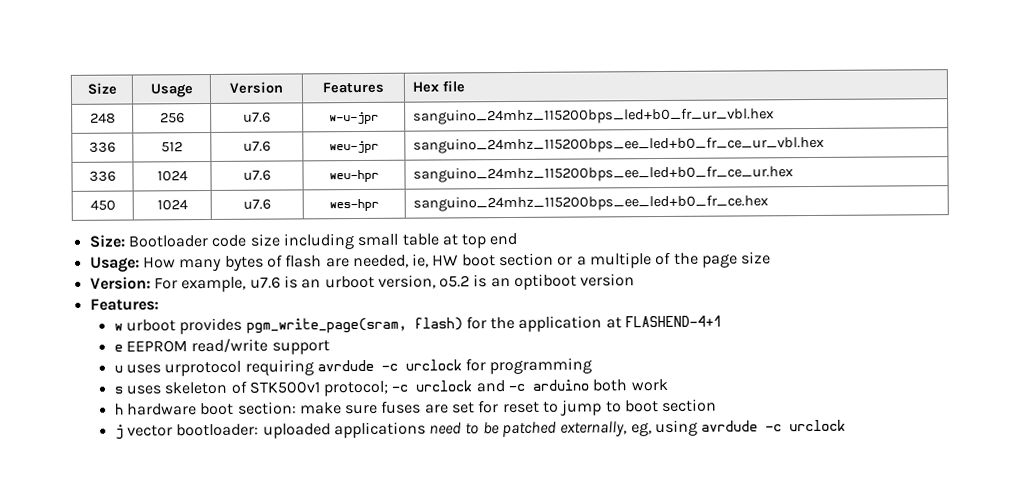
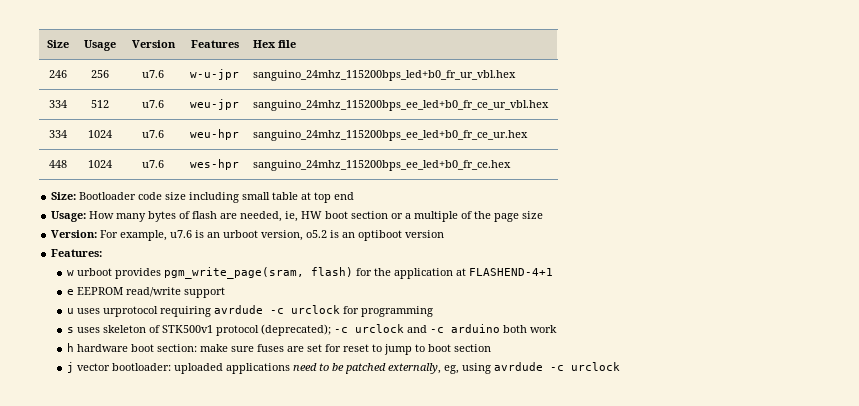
[89,112,116,124] 248 -> [49,70,67,78] 246
[89,141,116,153] 336 -> [49,100,67,108] 334
[89,170,116,182] 336 -> [49,130,67,138] 334
[89,199,116,211] 450 -> [49,160,67,168] 448
[323,380,389,397] protocol; -> [215,324,331,336] protocol (deprecated);

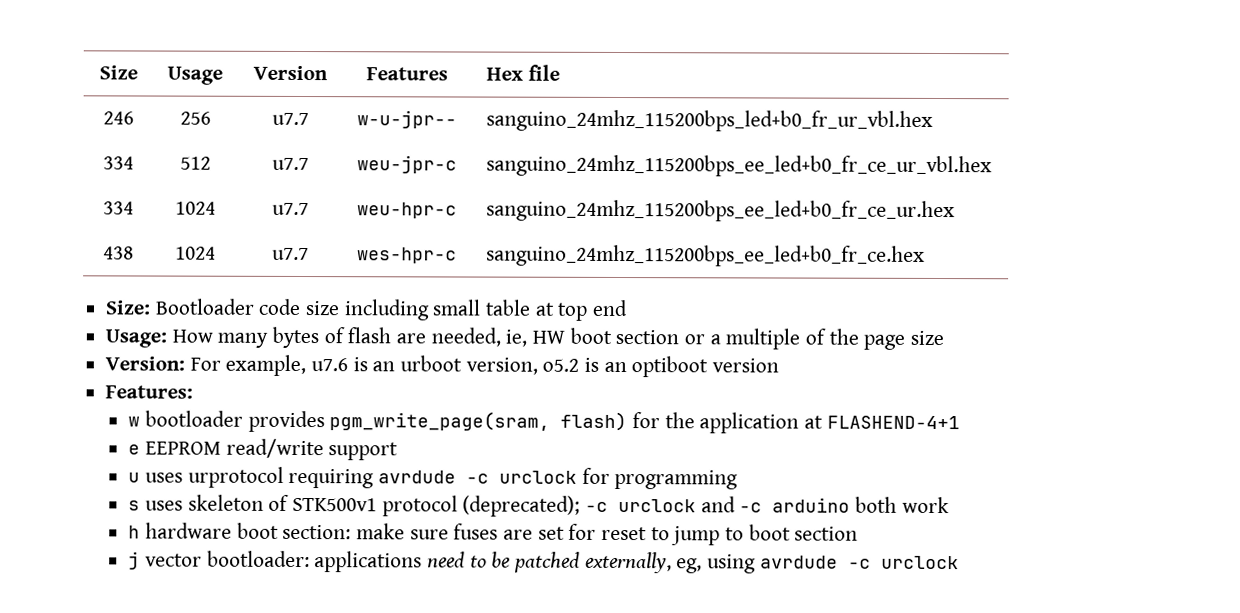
[142,70,164,78] [190,69,239,80] u7.6 | w-u-jpr -> [271,112,309,126] [357,110,457,129] u7.7 | w-u-jpr--
[142,100,164,108] [190,99,239,110] u7.6 | weu-jpr -> [271,157,309,171] [357,155,457,174] u7.7 | weu-jpr-c
[142,130,164,138] [190,129,239,140] u7.6 | weu-hpr -> [271,202,309,216] [357,202,457,219] u7.7 | weu-hpr-c
[49,160,67,168] [88,160,112,168] [142,160,164,168] [190,159,239,170] 448 | 1024 | u7.6 | wes-hpr -> [102,246,134,260] [174,246,216,260] [271,247,309,261] [357,247,457,264] 438 | 1024 | u7.7 | wes-hpr-c
[76,268,112,276] urboot -> [144,410,243,427] bootloader
[173,363,223,374] uploaded -> (310, 559) none

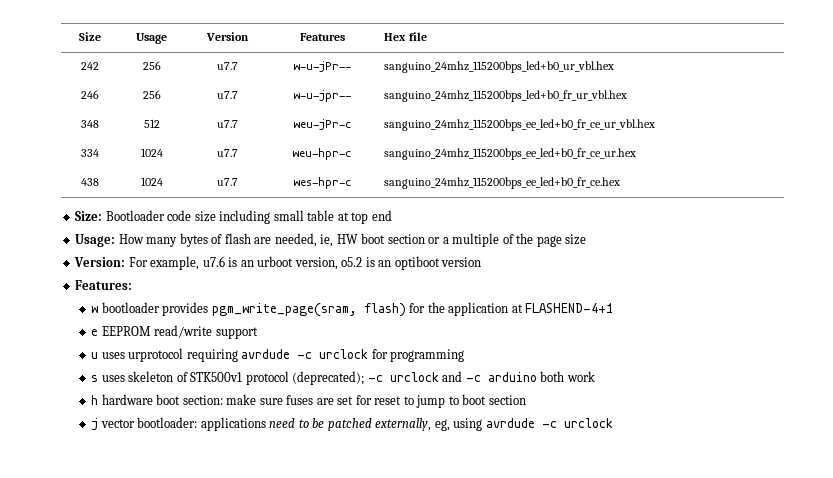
(560, 72) none -> [80,62,99,70] [142,61,161,70] [216,62,238,70] [294,61,351,72] [384,61,615,73] // 242 | 256 | u7.7 | w-u-jPr-- | sanguino_24mhz_115200bps_led+b0_ur_vbl.hex
[102,156,134,170] 334 -> [80,120,99,128] 348
[357,155,457,174] weu-jpr-c -> [293,119,352,130] weu-jPr-c

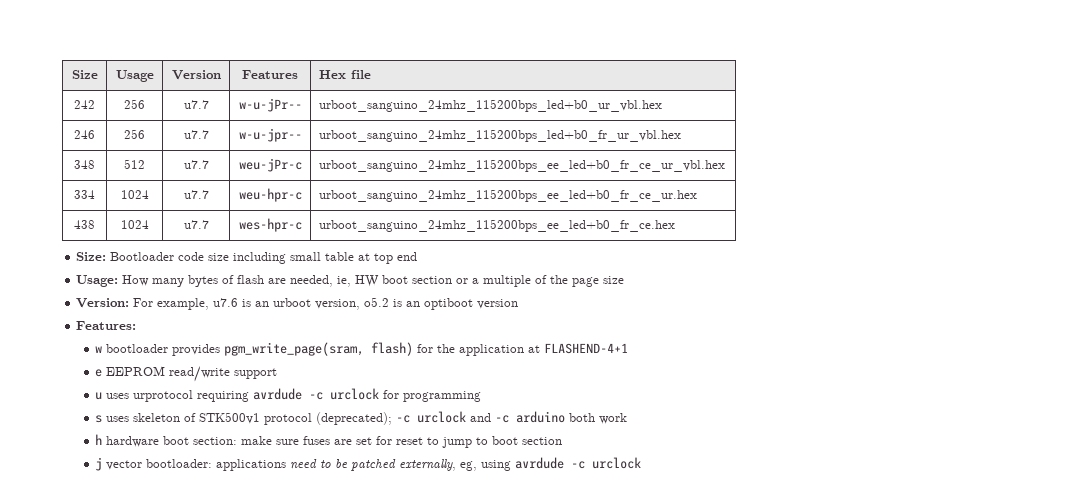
[384,61,615,73] sanguino_24mhz_115200bps_led+b0_ur_vbl.hex -> [318,99,662,112] urboot_sanguino_24mhz_115200bps_led+b0_ur_vbl.hex
[384,90,628,102] sanguino_24mhz_115200bps_led+b0_fr_ur_vbl.hex -> [318,129,681,142] urboot_sanguino_24mhz_115200bps_led+b0_fr_ur_vbl.hex
[384,119,656,131] sanguino_24mhz_115200bps_ee_led+b0_fr_ce_ur_vbl.hex -> [318,159,725,172] urboot_sanguino_24mhz_115200bps_ee_led+b0_fr_ce_ur_vbl.hex
[384,148,637,160] sanguino_24mhz_115200bps_ee_led+b0_fr_ce_ur.hex -> [318,189,697,202] urboot_sanguino_24mhz_115200bps_ee_led+b0_fr_ce_ur.hex
[384,177,621,189] sanguino_24mhz_115200bps_ee_led+b0_fr_ce.hex -> [318,219,675,232] urboot_sanguino_24mhz_115200bps_ee_led+b0_fr_ce.hex

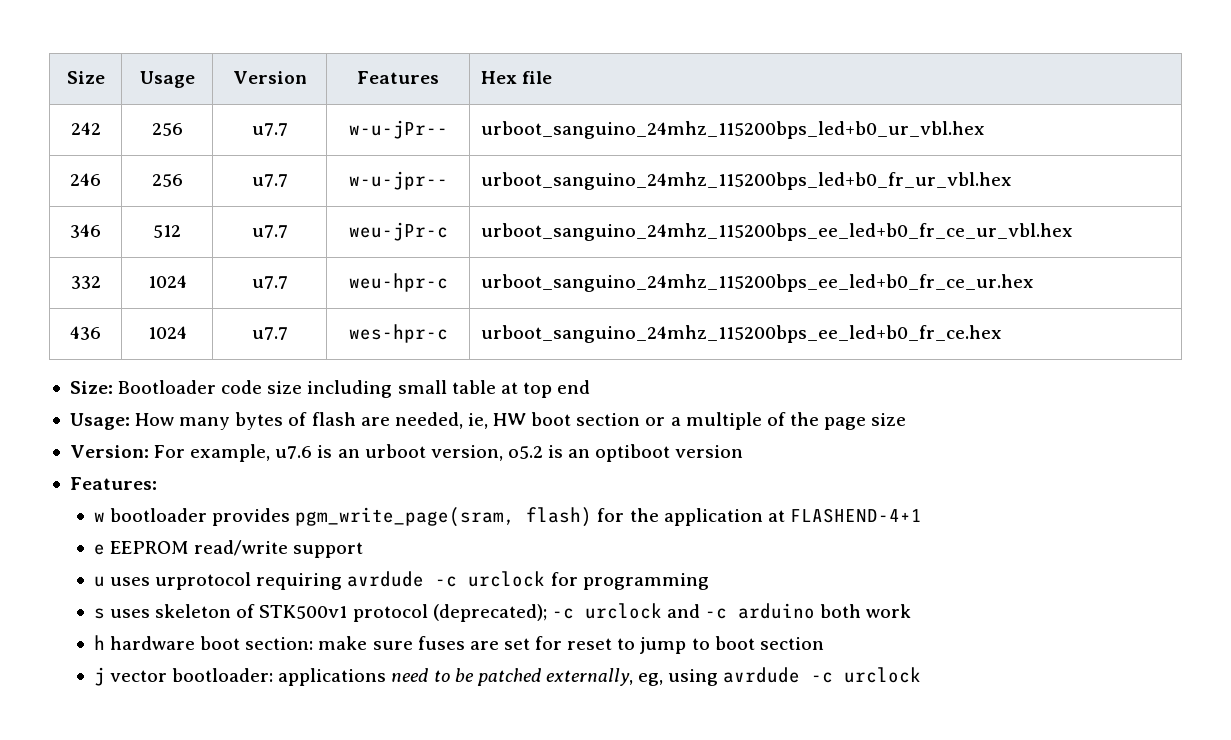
[74,160,95,169] 348 -> [70,224,101,238] 346
[74,190,95,199] 334 -> [70,276,101,289] 332
[74,220,95,229] 438 -> [70,326,101,340] 436

